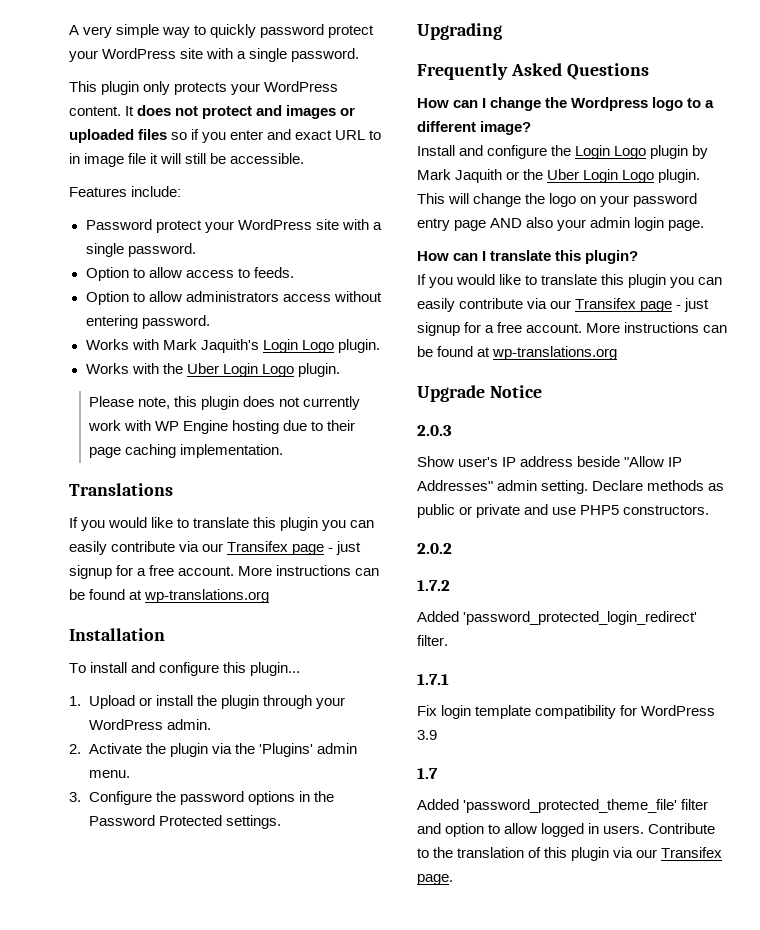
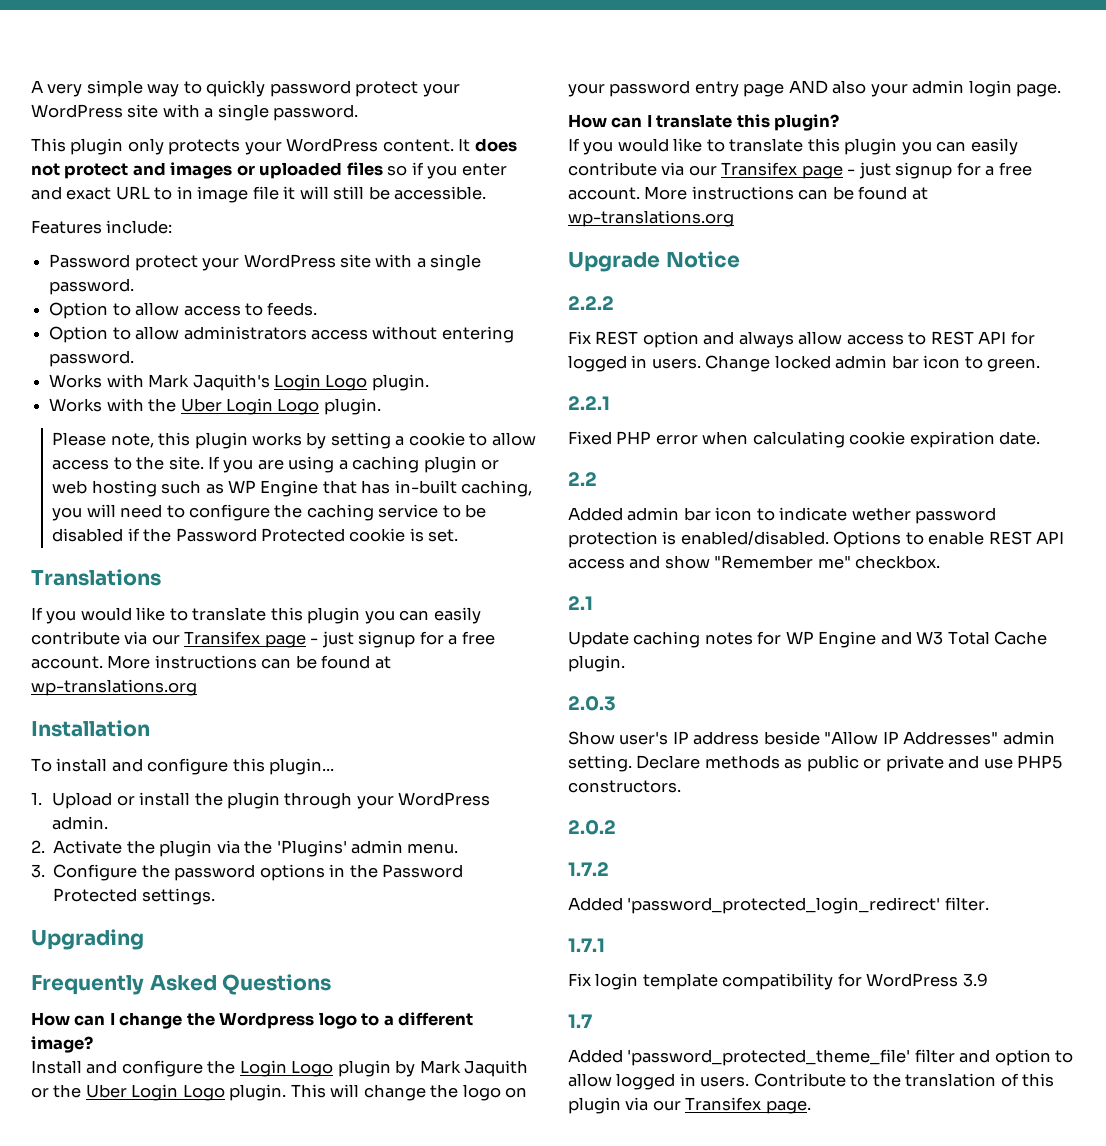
[243,396,361,410] [88,420,356,434] [89,444,284,458] does not currently work with WP Engine hosting due to their page caching implementation. -> [251,432,536,449] [52,456,500,473] [52,480,533,497] [52,504,487,521] [52,528,459,542] works by setting a cookie to allow access to the site. If you are using a caching plugin or web hosting such as WP Engine that has in-built caching, you will need to configure the caching service to be disabled if the Password Protected cookie is set.
(542, 391) none -> [568,296,614,310] [568,331,1035,348] [568,355,1041,372] [568,396,610,410] [568,431,1041,448] [568,472,597,486] [568,507,997,524] [568,531,1065,548] [568,555,941,569] [568,596,593,610] [568,631,1048,648] [568,655,625,672] // 2.2.2 // Fix REST option and always allow access to REST API for logged in users. Change locked admin bar icon to green. // 2.2.1 // Fixed PHP error when calculating cookie expiration date. // 2.2 // Added admin bar icon to indicate wether password protection is enabled/disabled. Options to enable REST API access and show "Remember me" checkbox. // 2.1 // Update caching notes for WP Engine and W3 Total Cache plugin.

